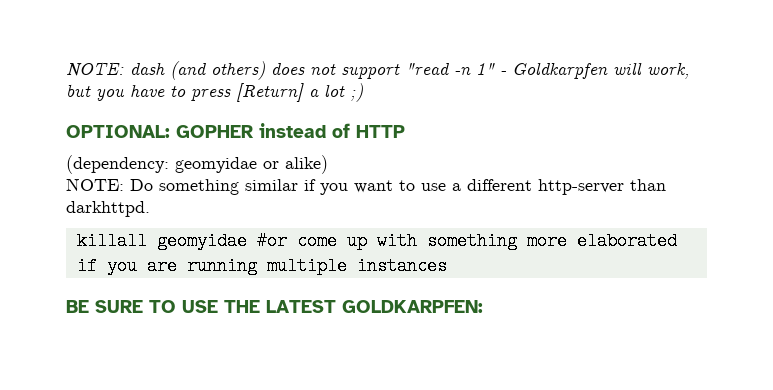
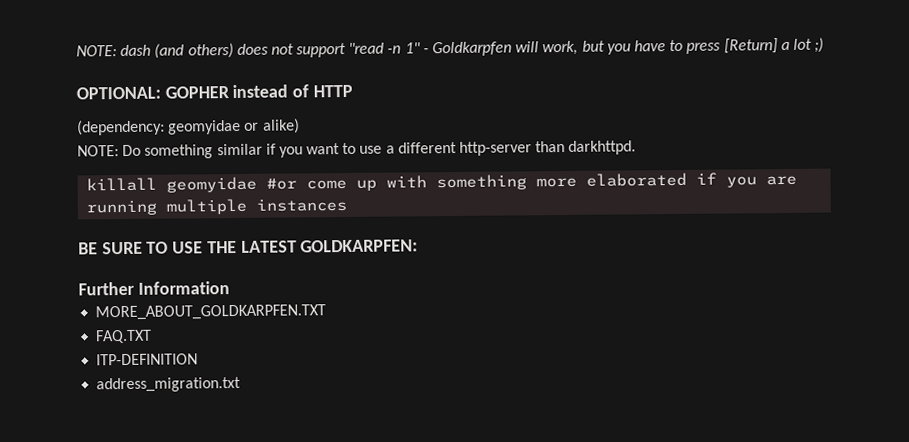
(483, 306) none -> [78,281,230,296] [95,304,327,321] [95,329,153,344] [96,353,199,366] [96,376,242,393] // Further Information // MORE_ABOUT_GOLDKARPFEN.TXT // FAQ.TXT // ITP-DEFINITION // address_migration.txt

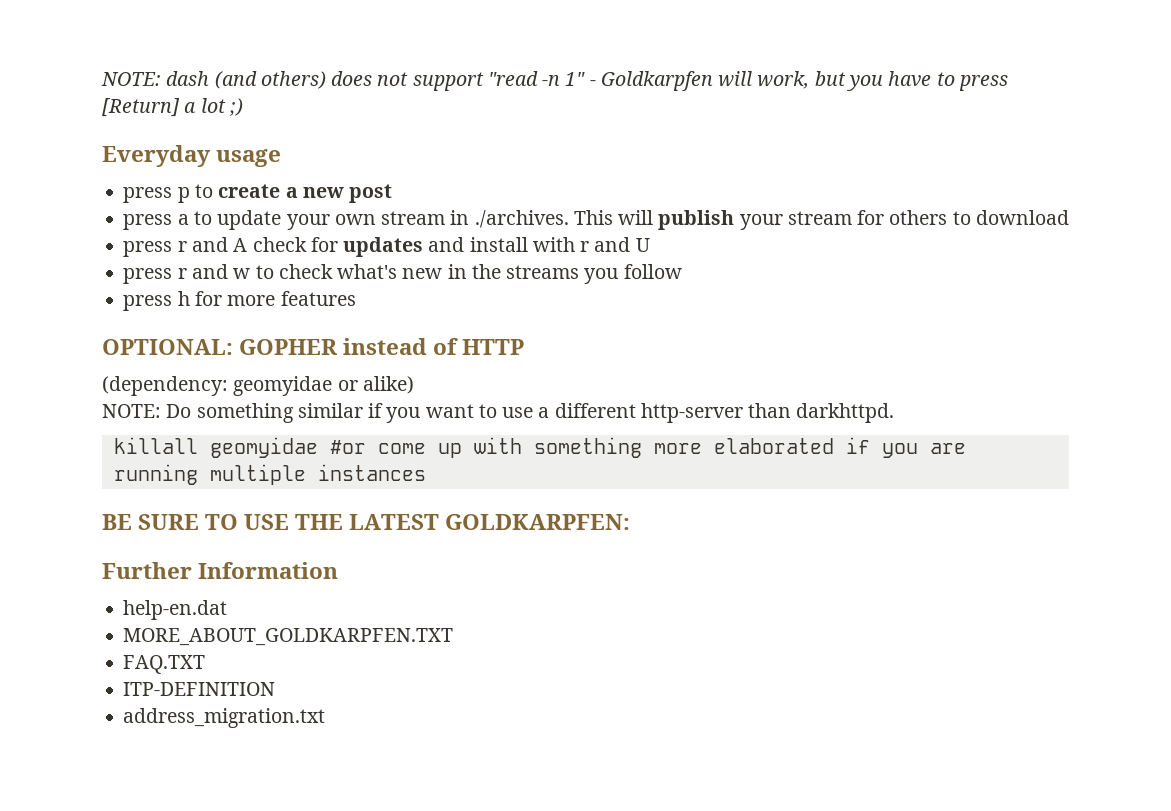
(825, 45) none -> [102,145,282,167] [123,184,393,203] [123,210,1069,230] [123,237,650,257] [123,264,682,284] [123,291,356,311] // Everyday usage // press p to create a new post // press a to update your own stream in ./archives. This will publish your stream for others to download // press r and A check for updates and install with r and U // press r and w to check what's new in the streams you follow // press h for more features
(230, 288) none -> [123,600,228,620] // help-en.dat

